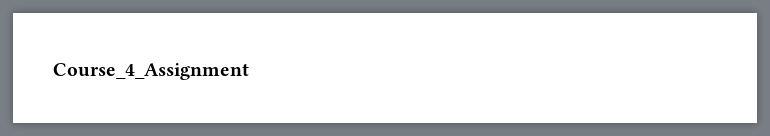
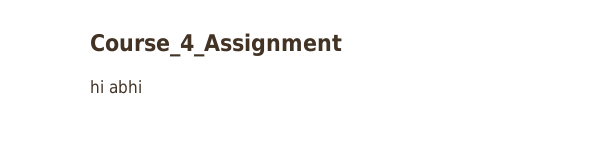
(249, 71) none -> [90,80,142,94] // hi abhi

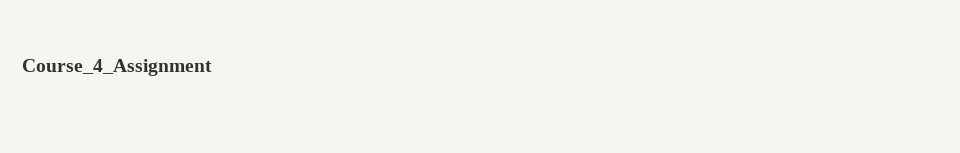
[90,80,142,94] // hi abhi -> (212, 67) none

